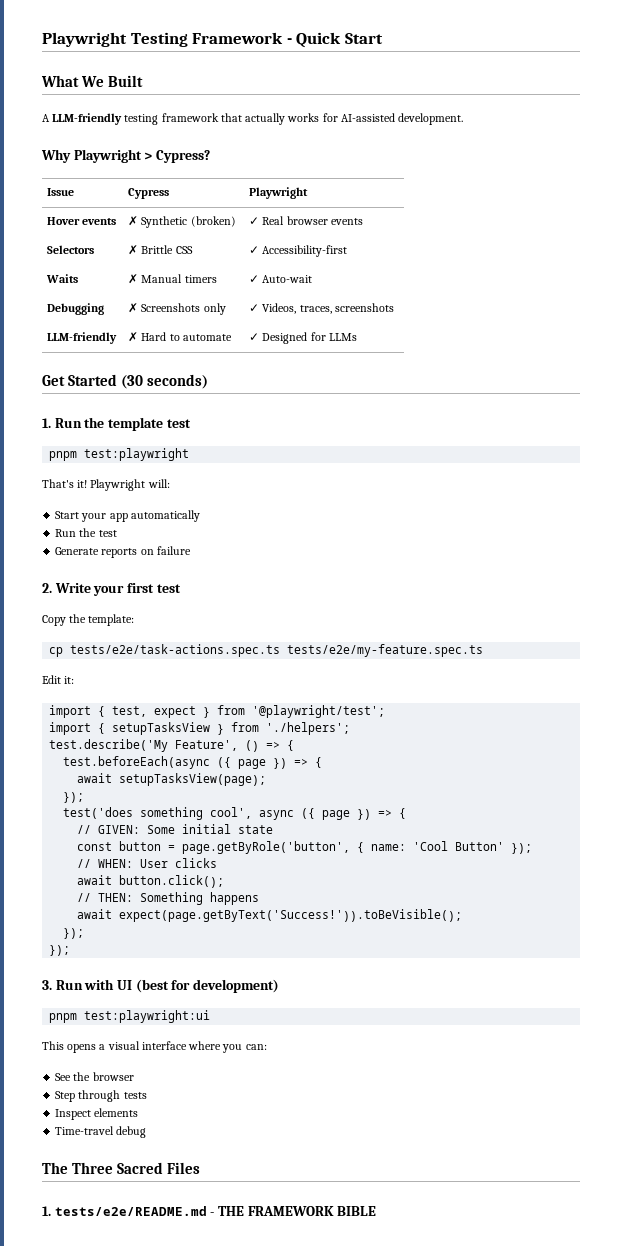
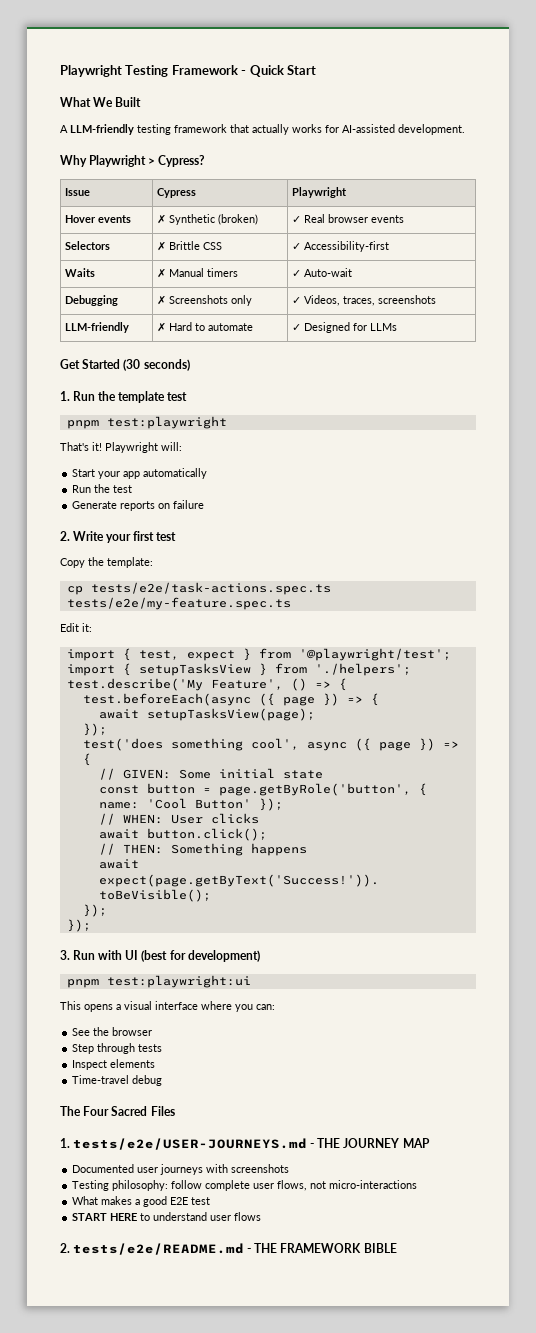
[72,1162,114,1174] Three -> [83,1106,110,1116] Four
(51, 1211) none -> [73,1138,430,1150] [72,1164,290,1175] [72,1180,418,1191] [72,1196,211,1207] [72,1212,262,1221] [60,1243,70,1253] tests/e2e/USER-JOURNEYS.md - THE JOURNEY MAP // Documented user journeys with screenshots // Testing philosophy: follow complete user flows, not micro-interactions // What makes a good E2E test // START HERE to understand user flows // 2.

